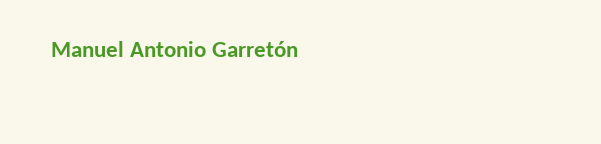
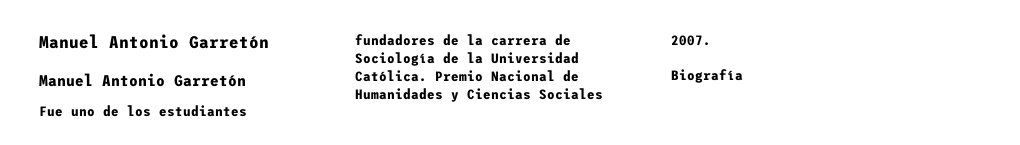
[51,41,299,57] Manuel Antonio Garretón -> [39,34,269,49] [39,73,246,87] [39,105,247,117] [355,34,571,46] [355,52,579,66] [355,70,579,82] [355,88,603,102] [671,35,711,46] [671,69,743,83] Manuel Antonio Garretón // Manuel Antonio Garretón // Fue uno de los estudiantes fundadores de la carrera de Sociología de la Universidad Católica. Premio Nacional de Humanidades y Ciencias Sociales 2007. // Biografía

